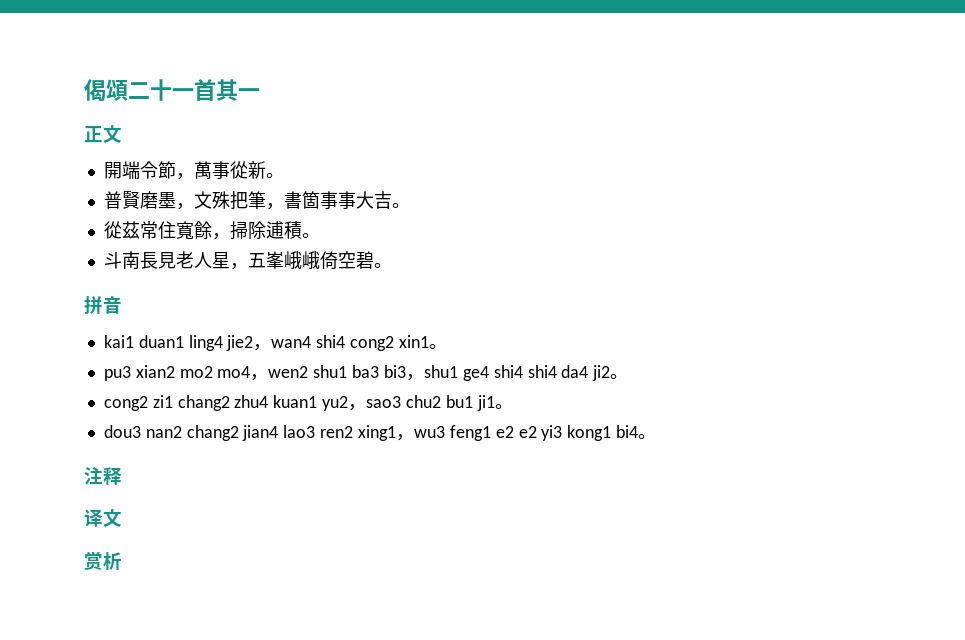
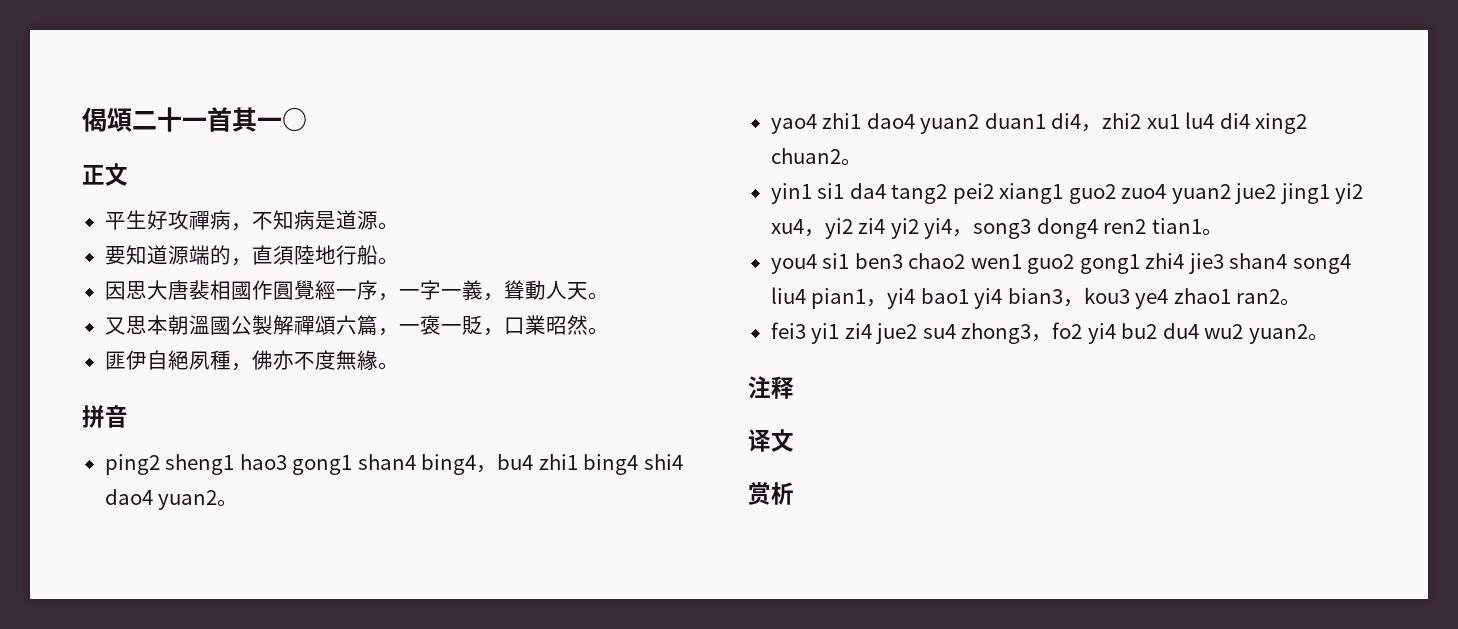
(260, 93) none -> [282,107,307,132] ○
[103,161,284,180] [103,191,410,210] [103,221,320,240] [103,251,392,270] [84,296,122,315] [103,335,447,351] [103,365,629,381] [103,395,513,411] [103,425,639,441] 開端令節，萬事從新。 // 普賢磨墨，文殊把筆，書箇事事大吉。 // 從茲常住寬餘，掃除逋積。 // 斗南長見老人星，五峯峨峨倚空碧。 // 拼音 // kai1 duan1 ling4 jie2，wan4 shi4 cong2 xin1。 // pu3 xian2 mo2 mo4，wen2 shu1 ba3 bi3，shu1 ge4 shi4 shi4 da4 ji2。 // cong2 zi1 chang2 zhu4 kuan1 yu2，sao3 chu2 bu1 ji1。 // dou3 nan2 chang2 jian4 lao3 ren2 xing1，wu3 feng1 e2 e2 yi3 kong1 bi4 -> [104,210,399,231] [104,245,399,266] [104,280,609,301] [104,315,609,336] [104,350,399,371] [82,405,128,428] [104,454,683,475] [104,489,239,510] [770,112,1308,134] [770,148,862,166] [770,183,1364,204] [770,218,1223,239] [770,253,1351,274] [770,287,1302,309] [770,322,1308,344] 平生好攻禪病，不知病是道源。 // 要知道源端的，直須陸地行船。 // 因思大唐裴相國作圓覺經一序，一字一義，聳動人天。 // 又思本朝溫國公製解禪頌六篇，一褒一貶，口業昭然。 // 匪伊自絕夙種，佛亦不度無緣。 // 拼音 // ping2 sheng1 hao3 gong1 shan4 bing4，bu4 zhi1 bing4 shi4 dao4 yuan2。 // yao4 zhi1 dao4 yuan2 duan1 di4，zhi2 xu1 lu4 di4 xing2 chuan2。 // yin1 si1 da4 tang2 pei2 xiang1 guo2 zuo4 yuan2 jue2 jing1 yi2 xu4，yi2 zi4 yi2 yi4，song3 dong4 ren2 tian1。 // you4 si1 ben3 chao2 wen1 guo2 gong1 zhi4 jie3 shan4 song4 liu4 pian1，yi4 bao1 yi4 bian3，kou3 ye4 zhao1 ran2。 // fei3 yi1 zi4 jue2 su4 zhong3，fo2 yi4 bu2 du4 wu2 yuan2

